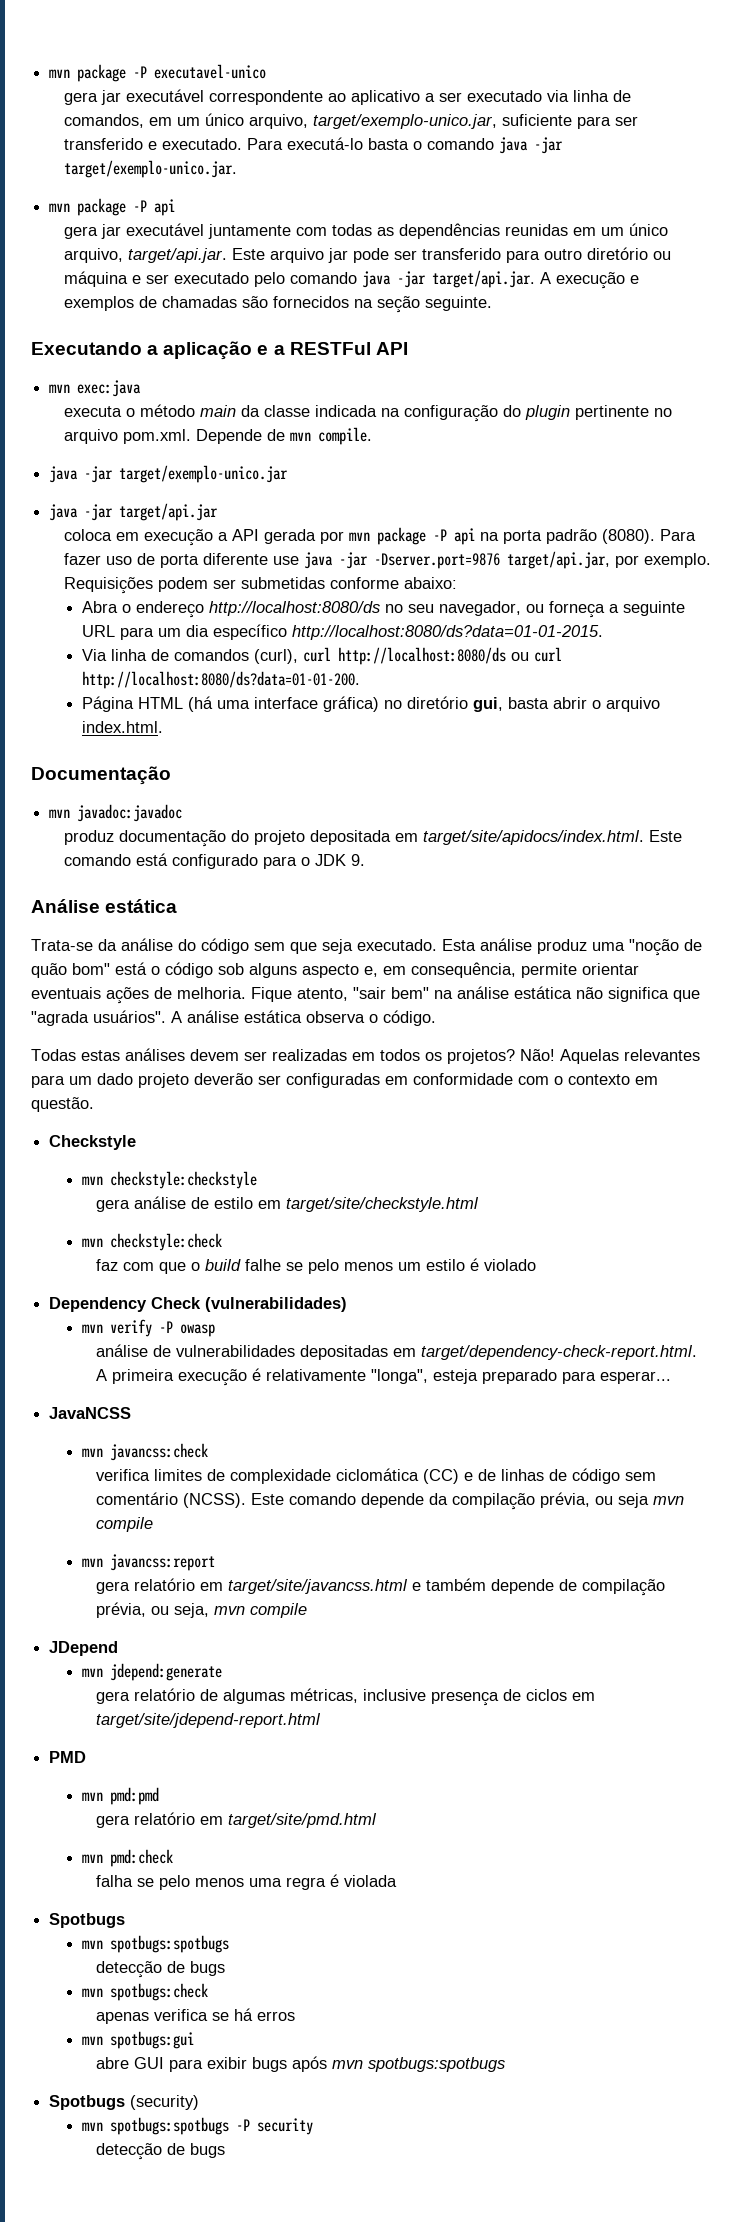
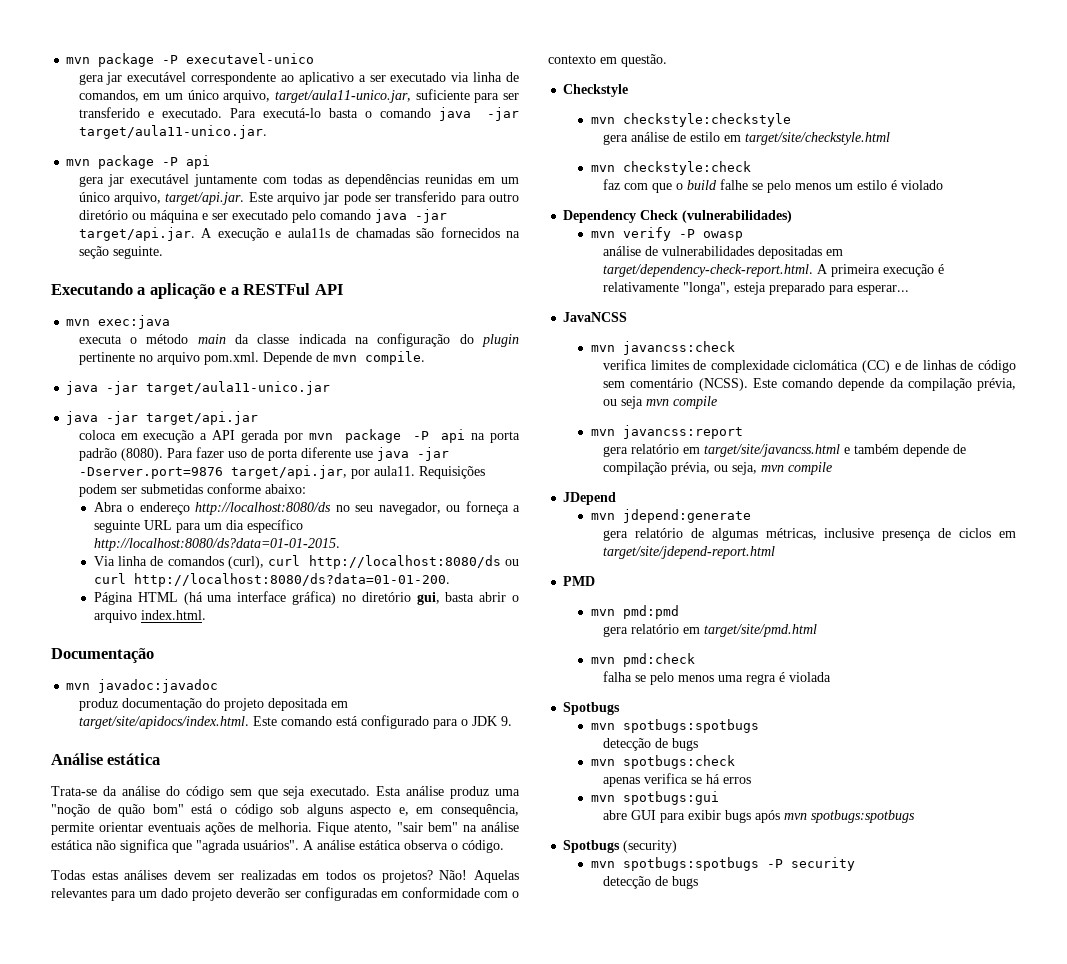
[312,114,497,129] target/exemplo-unico.jar, -> [274,90,411,103] target/aula11-unico.jar,
[63,160,237,178] target/exemplo-unico.jar. -> [78,125,267,139] target/aula11-unico.jar.
[63,296,134,311] exemplos -> [287,228,330,238] aula11s
[119,465,289,483] target/exemplo-unico.jar -> [146,381,331,395] target/aula11-unico.jar
[643,553,711,568] exemplo. -> [373,466,415,476] aula11.

